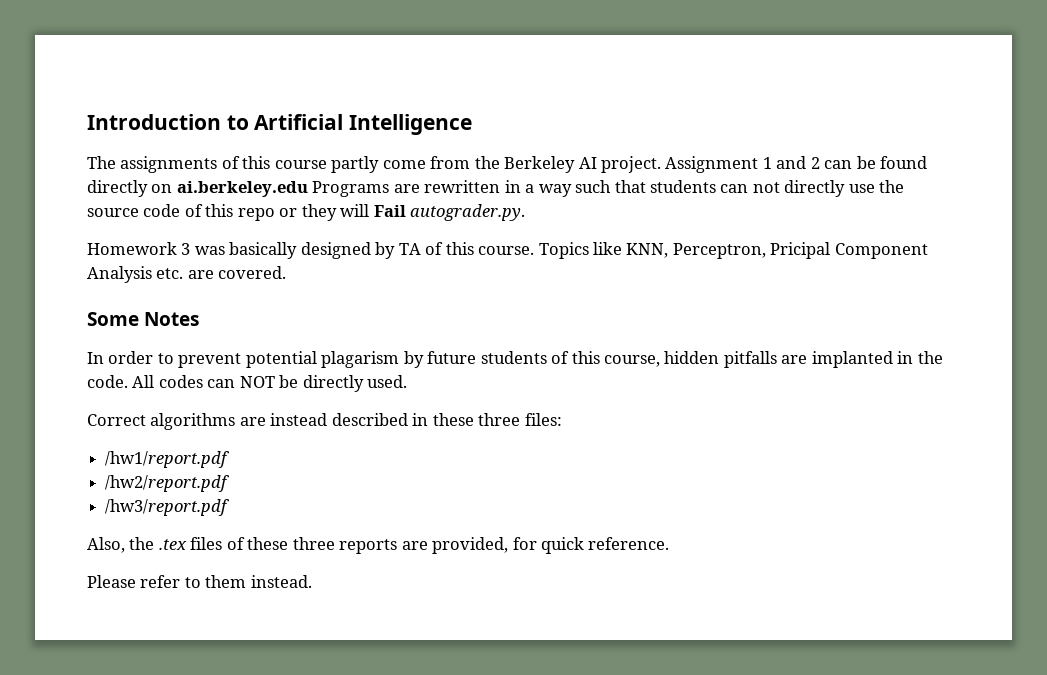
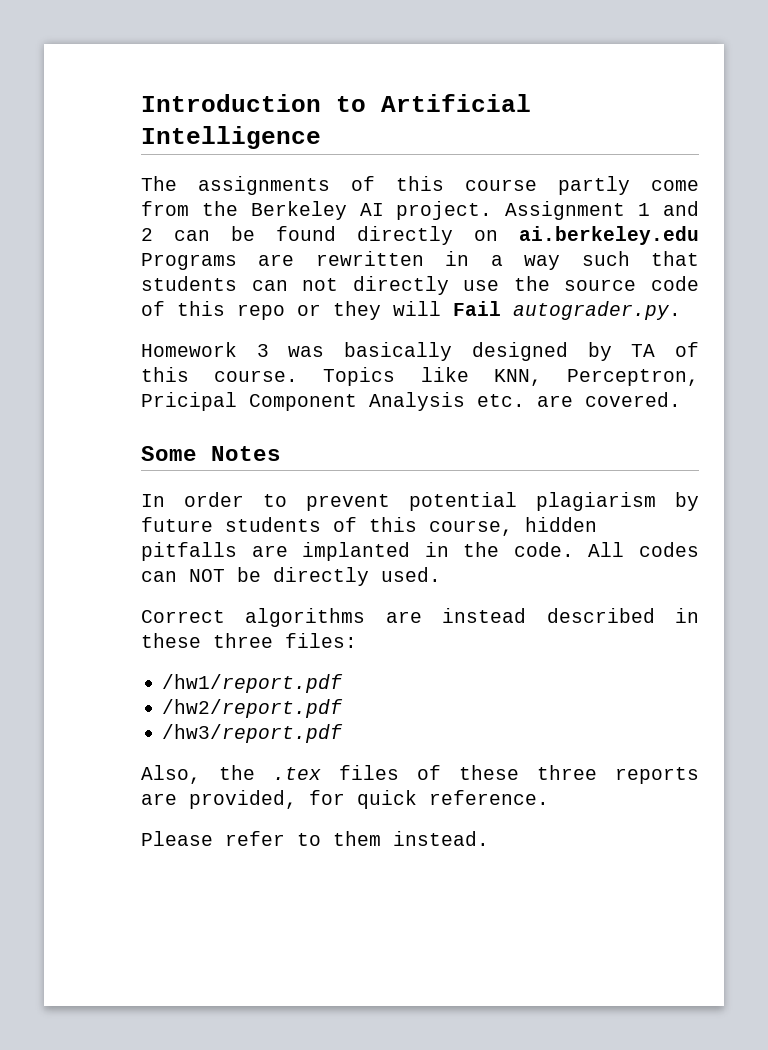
[321,351,400,368] plagarism -> [536,492,656,511] plagiarism

